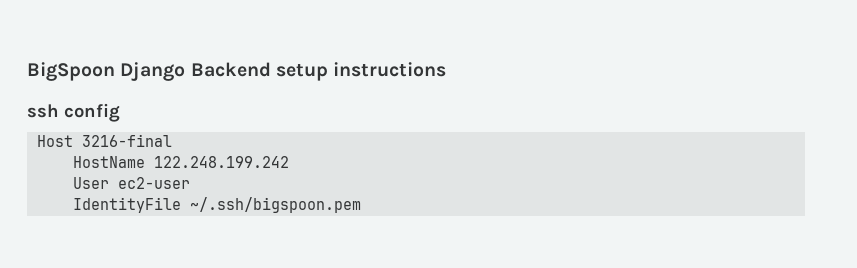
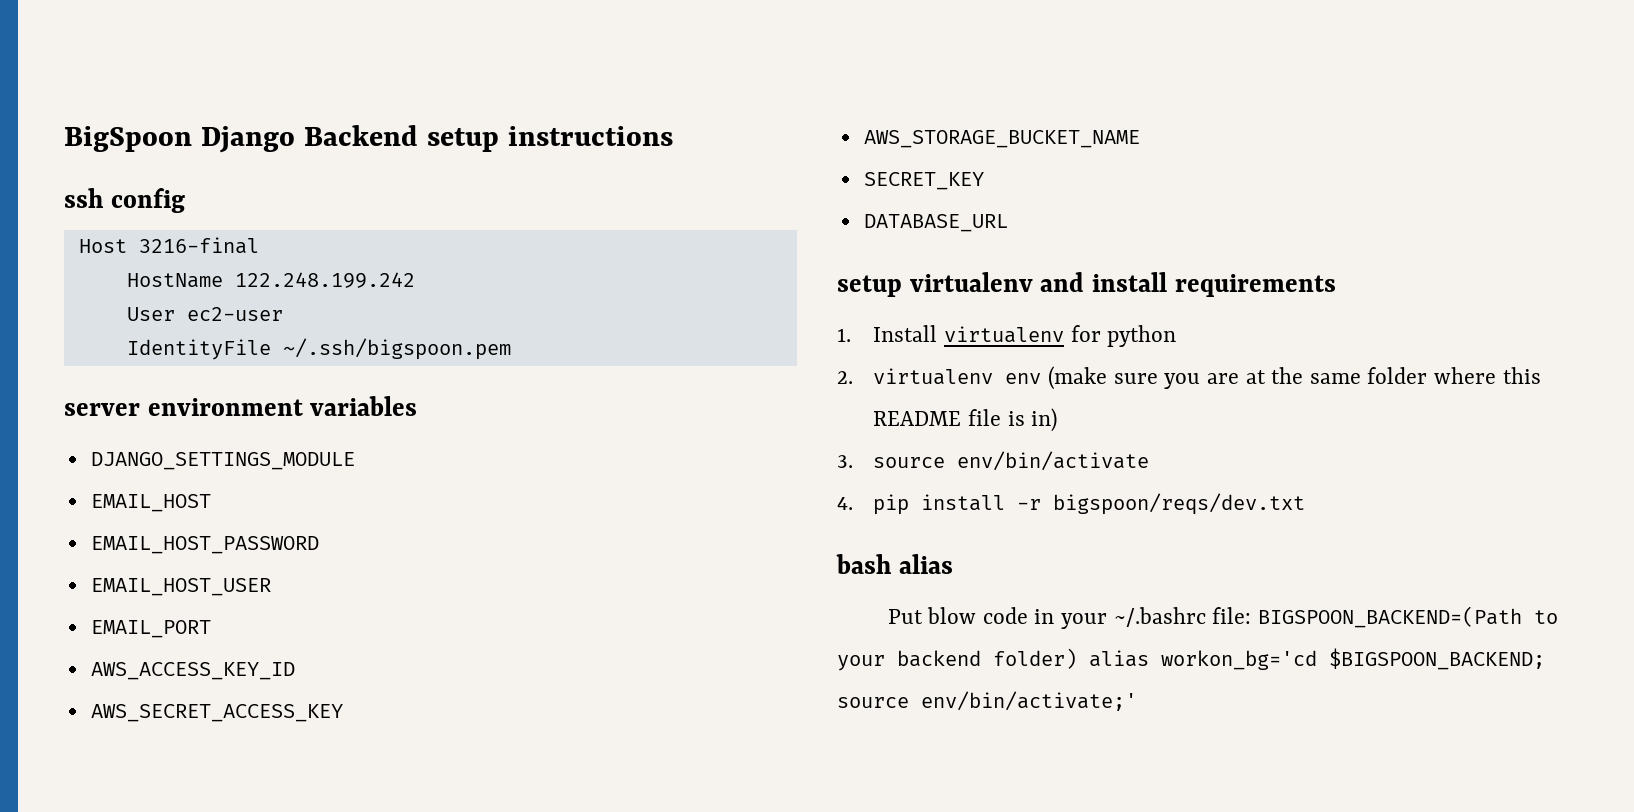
(362, 205) none -> [64,396,418,416] [90,452,355,470] [90,494,211,512] [90,536,319,554] [90,578,271,596] [90,620,211,638] [90,662,295,680] [90,704,343,722] [863,130,1140,148] [863,172,984,190] [863,214,1008,232] [837,272,1336,297] [837,325,1177,347] [837,366,1541,390] [873,408,1058,432] [837,451,1150,471] [837,493,1306,515] [836,554,953,574] [887,606,1558,629] [837,648,1545,671] [837,691,1137,711] // server environment variables // DJANGO_SETTINGS_MODULE // EMAIL_HOST // EMAIL_HOST_PASSWORD // EMAIL_HOST_USER // EMAIL_PORT // AWS_ACCESS_KEY_ID // AWS_SECRET_ACCESS_KEY // AWS_STORAGE_BUCKET_NAME // SECRET_KEY // DATABASE_URL // setup virtualenv and install requirements // 1. Install virtualenv for python // 2. virtualenv env (make sure you are at the same folder where this README file is in) // 3. source env/bin/activate // 4. pip install -r bigspoon/reqs/dev.txt // bash alias // Put blow code in your ~/.bashrc file: BIGSPOON_BACKEND=(Path to your backend folder) alias workon_bg='cd $BIGSPOON_BACKEND; source env/bin/activate;'

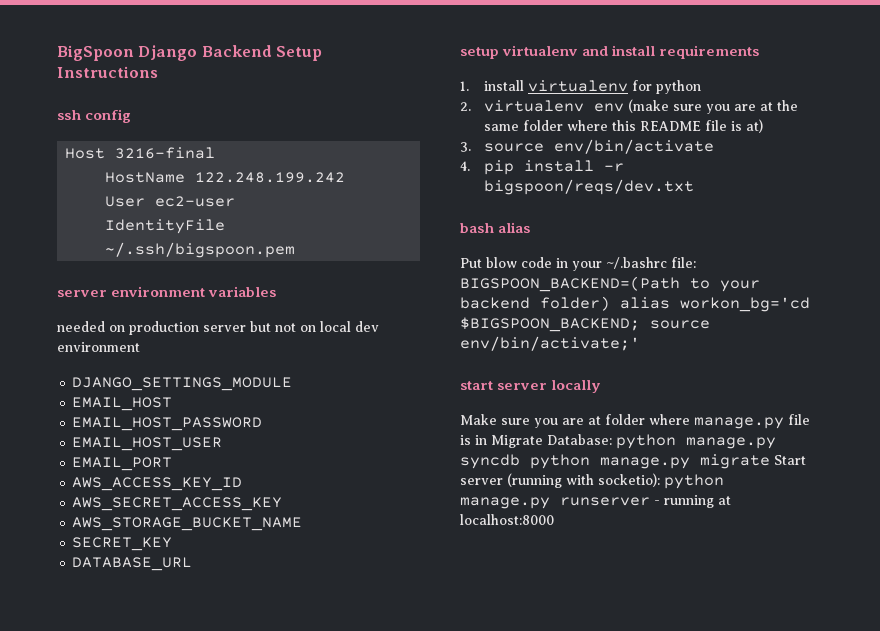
[426,126,673,152] setup instructions -> [276,46,323,61] [57,66,158,78] Setup Instructions
(418, 406) none -> [57,321,379,335] [57,342,140,352] // needed on production server but not on local dev environment
[873,325,938,342] Install -> [484,80,525,91] install
[1031,408,1058,432] in) -> [746,119,764,133] at)
(1137, 701) none -> [460,380,602,393] [460,414,810,429] [460,434,776,449] [460,454,806,469] [460,473,724,489] [460,495,731,509] [460,514,554,525] // start server locally // Make sure you are at folder where manage.py file is in Migrate Database: python manage.py syncdb python manage.py migrate Start server (running with socketio): python manage.py runserver - running at localhost:8000

